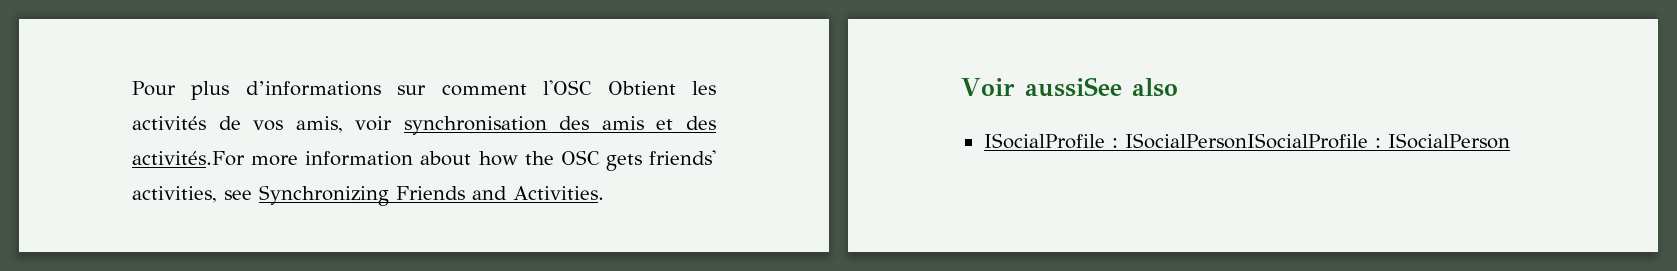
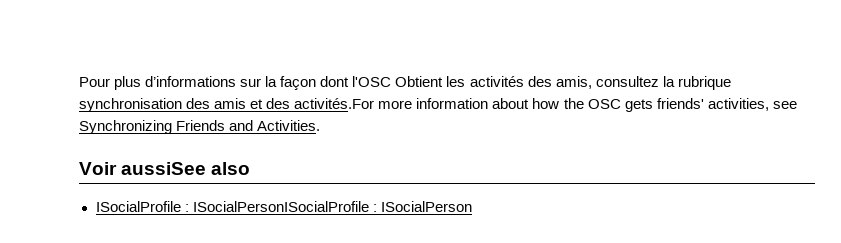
[441,84,527,96] comment -> [265,76,350,90] la façon dont
[218,116,393,133] de vos amis, voir -> [527,76,731,90] des amis, consultez la rubrique

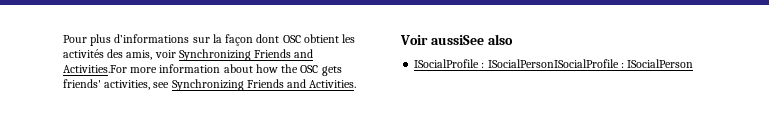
[352,76,444,87] l'OSC Obtient -> [282,34,339,43] OSC obtient
[595,76,731,90] [79,98,375,112] consultez la rubrique synchronisation des amis et des activités.For -> [154,49,314,61] [63,65,127,73] voir Synchronizing Friends and Activities.For

